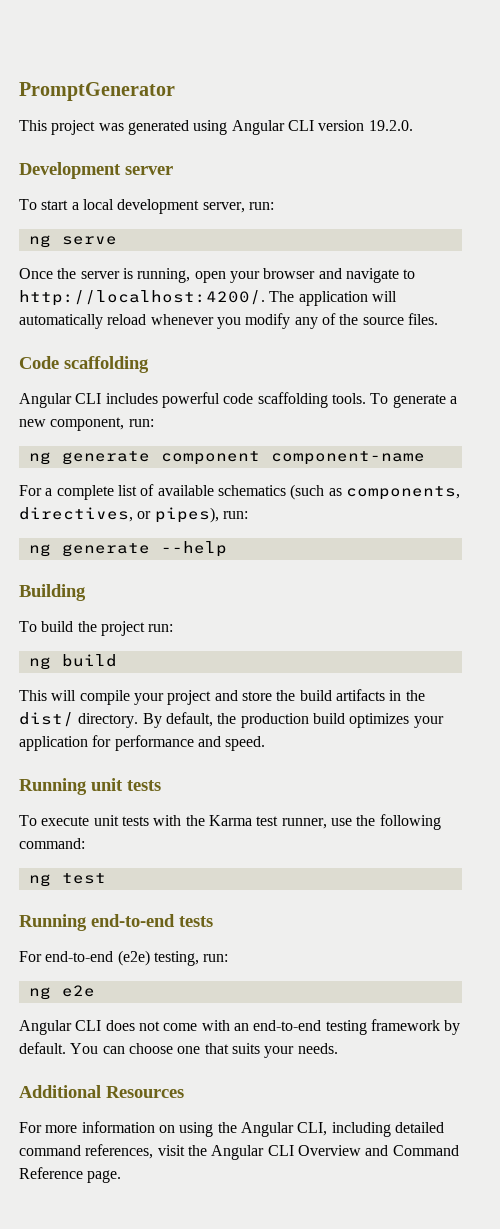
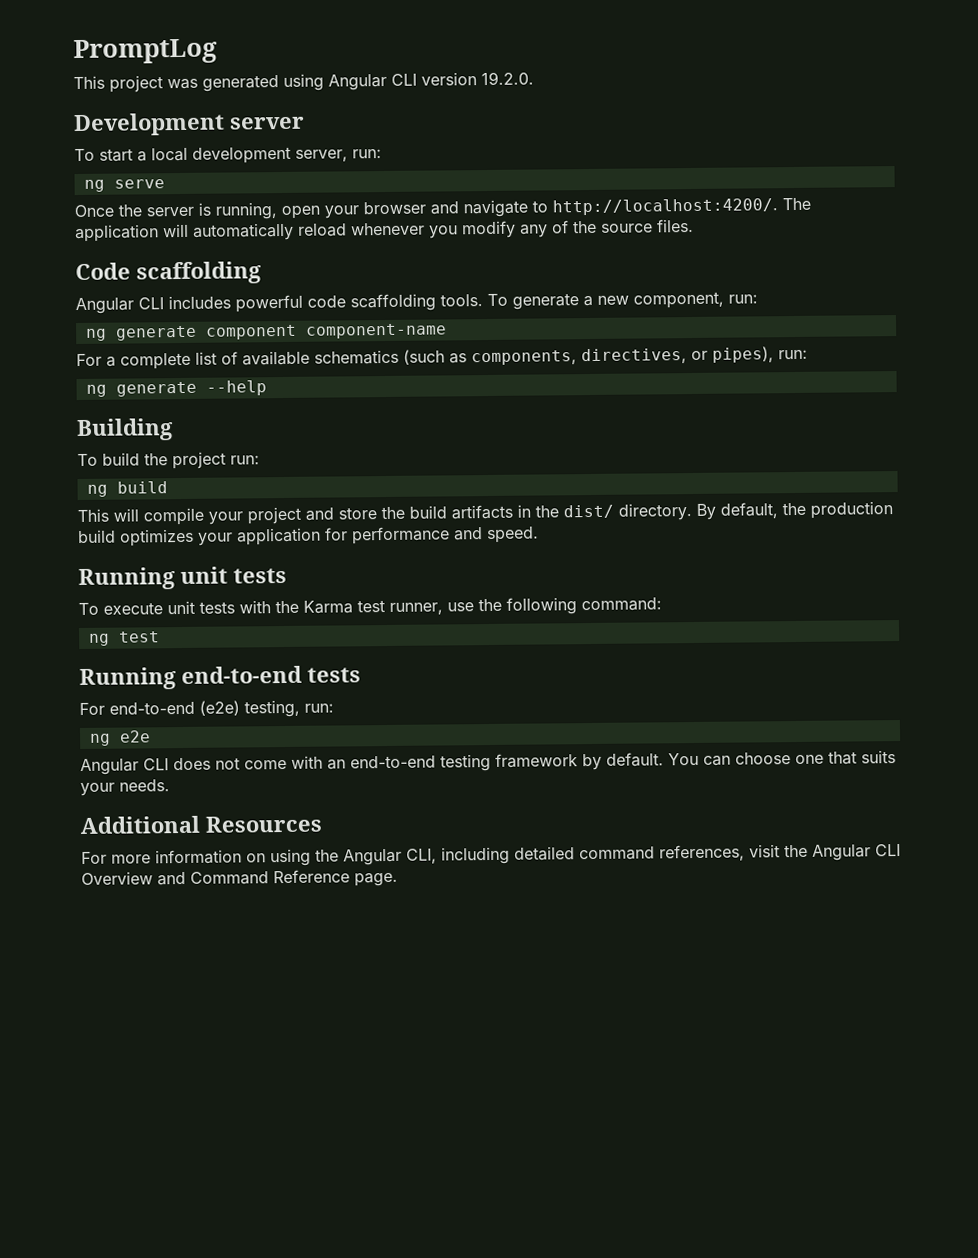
[19,82,175,101] PromptGenerator -> [73,38,218,65] PromptLog

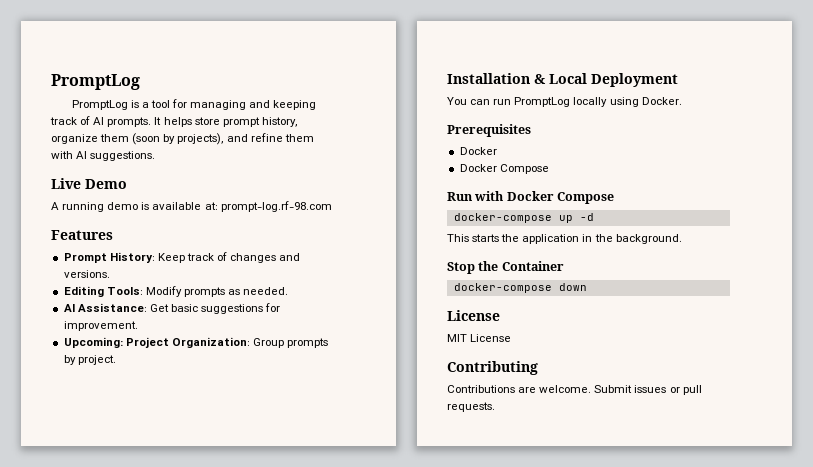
[73,71,534,93] [73,112,305,137] [74,146,382,164] [83,179,165,192] [74,197,811,220] [75,218,694,243] [75,261,262,285] [75,291,758,315] [85,323,447,341] [76,346,808,370] [85,380,267,397] [76,418,174,442] [77,451,260,470] [86,481,168,497] [77,501,893,526] [78,526,539,547] [78,566,287,591] [78,597,662,616] [88,631,160,646] [79,665,361,691] [79,699,334,718] [89,730,151,746] [80,750,896,776] [80,779,170,796] [80,815,322,834] [81,843,901,867] [81,869,398,887] This project was generated using Angular CLI version 19.2.0. // Development server // To start a local development server, run: // ng serve // Once the server is running, open your browser and navigate to http://localhost:4200/. The application will automatically reload whenever you modify any of the source files. // Code scaffolding // Angular CLI includes powerful code scaffolding tools. To generate a new component, run: // ng generate component component-name // For a complete list of available schematics (such as components, directives, or pipes), run: // ng generate --help // Building // To build the project run: // ng build // This will compile your project and store the build artifacts in the dist/ directory. By default, the production build optimizes your application for performance and speed. // Running unit tests // To execute unit tests with the Karma test runner, use the following command: // ng test // Running end-to-end tests // For end-to-end (e2e) testing, run: // ng e2e // Angular CLI does not come with an end-to-end testing framework by default. You can choose one that suits your needs. // Additional Resources // For more information on using the Angular CLI, including detailed command references, visit the Angular CLI Overview and Command Reference page. -> [71,99,317,110] [50,116,297,127] [51,133,314,145] [51,151,156,161] [51,178,127,189] [51,201,332,212] [51,230,113,240] [63,252,301,263] [63,270,110,278] [63,286,289,297] [63,303,281,314] [63,321,138,331] [63,337,329,348] [63,355,116,365] [447,73,678,87] [447,97,682,107] [447,124,531,137] [459,147,497,155] [459,164,549,174] [447,191,615,204] [453,213,594,223] [447,234,682,244] [447,261,564,274] [453,283,587,293] [447,310,500,321] [447,334,512,342] [447,361,538,375] [447,385,702,395] [447,402,495,412] PromptLog is a tool for managing and keeping track of AI prompts. It helps store prompt history, organize them (soon by projects), and refine them with AI suggestions. // Live Demo // A running demo is available at: prompt-log.rf-98.com // Features // Prompt History: Keep track of changes and versions. // Editing Tools: Modify prompts as needed. // AI Assistance: Get basic suggestions for improvement. // Upcoming: Project Organization: Group prompts by project. // Installation & Local Deployment // You can run PromptLog locally using Docker. // Prerequisites // Docker // Docker Compose // Run with Docker Compose // docker-compose up -d // This starts the application in the background. // Stop the Container // docker-compose down // License // MIT License // Contributing // Contributions are welcome. Submit issues or pull requests.

